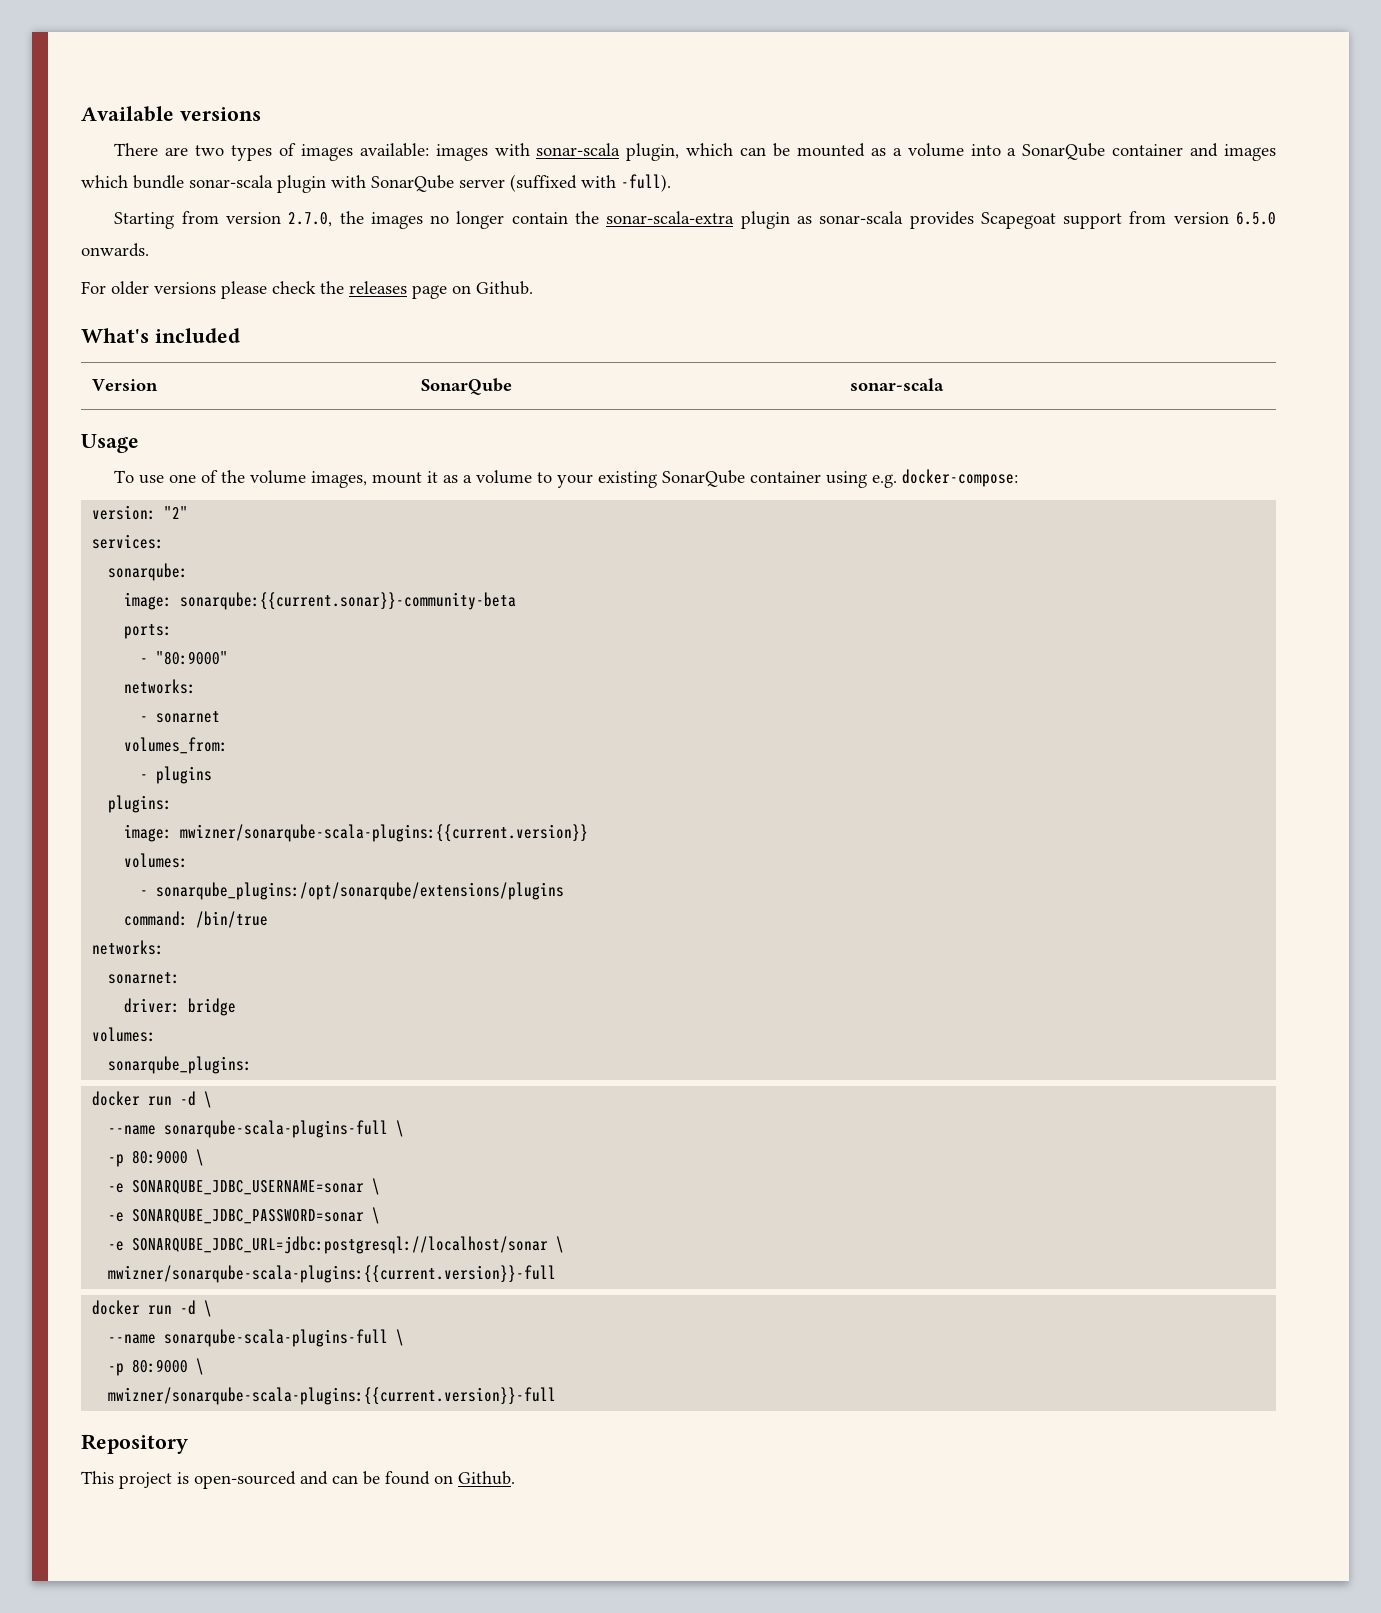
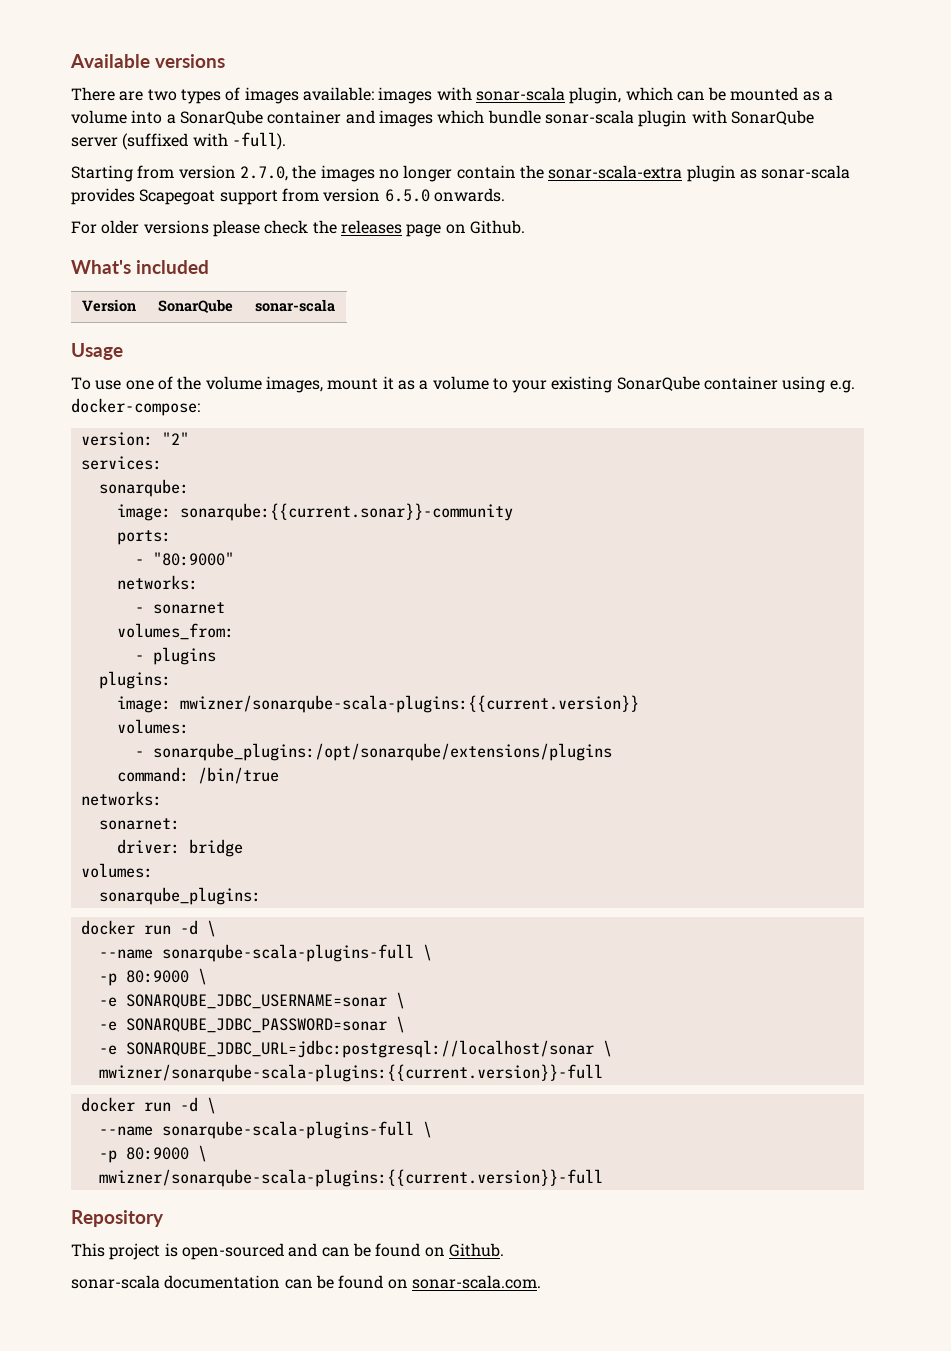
[180,592,517,610] sonarqube:{{current.sonar}}-community-beta -> [179,503,513,521] sonarqube:{{current.sonar}}-community
(515, 1478) none -> [71,1275,541,1289] // sonar-scala documentation can be found on sonar-scala.com.

